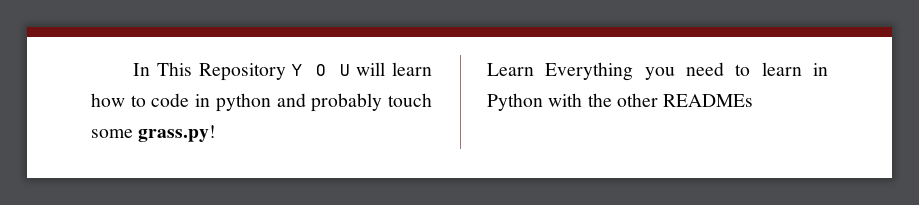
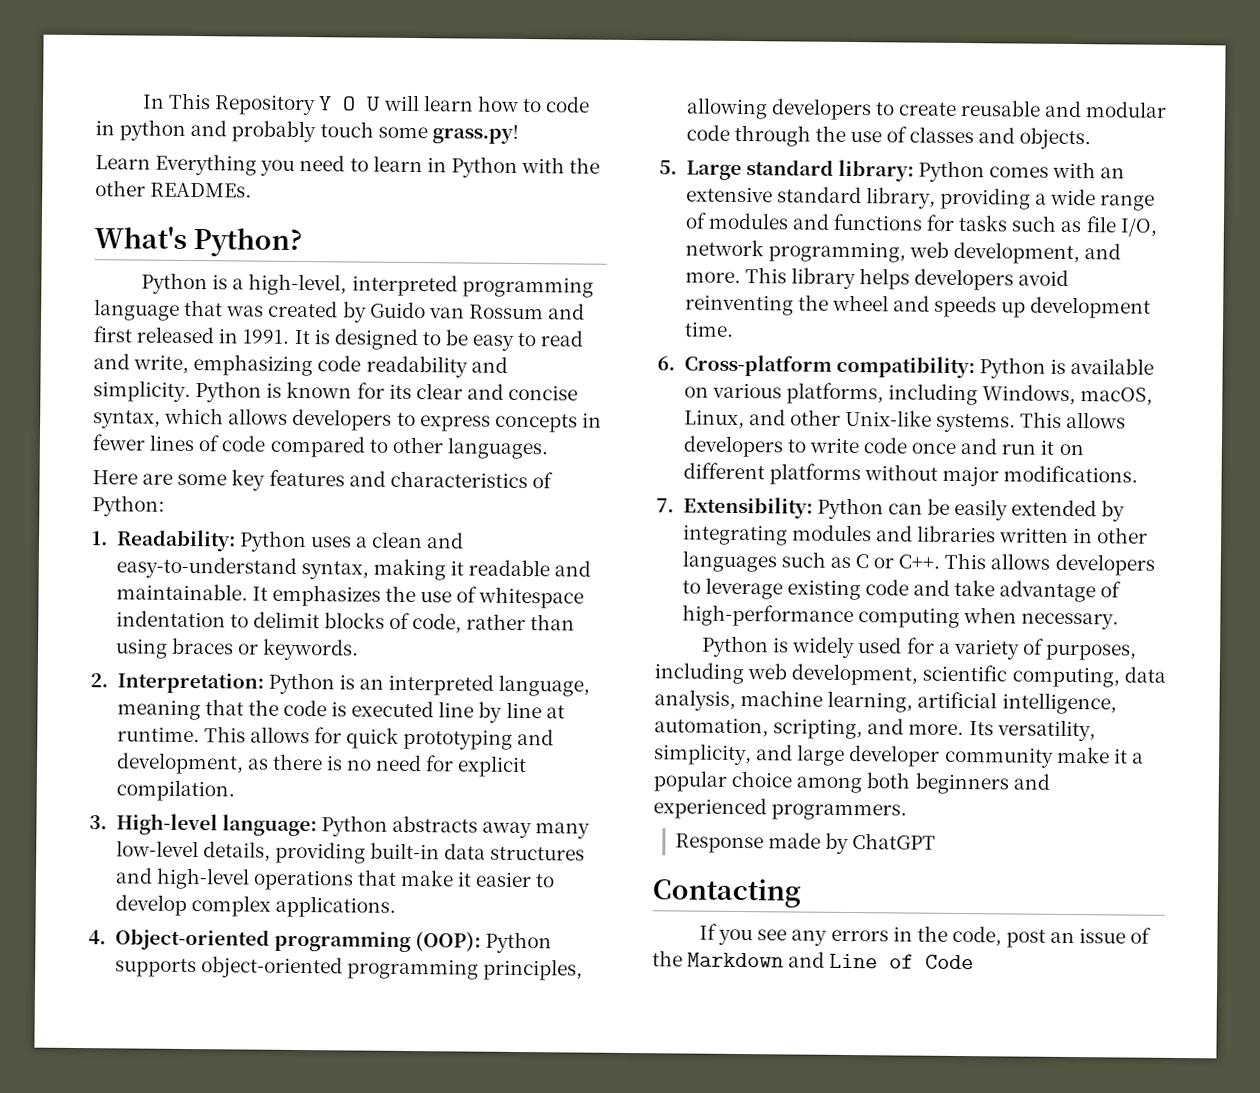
[663,94,754,107] READMEs -> [150,182,253,198] [94,226,304,258] [141,272,594,298] [94,299,586,323] [93,326,584,351] [93,353,508,378] [93,380,579,403] [93,407,602,433] [92,434,548,460] [92,469,553,491] [92,495,165,517] [91,529,465,553] [115,556,592,581] [115,583,585,609] [115,610,576,634] [114,637,359,661] [90,672,591,697] [116,699,565,723] [116,726,555,750] [115,752,528,778] [115,779,235,802] [89,813,591,839] [115,840,586,864] [114,867,556,891] [114,894,396,918] [88,928,552,954] [114,956,583,981] [685,97,1168,121] [685,124,1092,150] [659,159,1126,183] [685,186,1156,211] [684,212,1157,237] [684,239,1122,265] [684,267,1070,291] [684,294,1152,319] [683,321,734,337] [657,354,1155,379] [683,382,1154,406] [683,409,1127,433] [682,435,1084,458] [682,462,1139,487] [656,496,1126,522] [682,524,1149,546] [681,550,1155,576] [681,577,1122,603] [681,604,1119,630] [702,635,1138,661] [654,662,1166,688] [654,689,1117,715] [654,717,1096,742] [654,743,1144,768] [653,770,1050,795] [653,797,908,821] [675,832,937,855] [652,878,801,908] [699,923,1152,948] [652,950,975,970] READMEs. // What's Python? // Python is a high-level, interpreted programming language that was created by Guido van Rossum and first released in 1991. It is designed to be easy to read and write, emphasizing code readability and simplicity. Python is known for its clear and concise syntax, which allows developers to express concepts in fewer lines of code compared to other languages. // Here are some key features and characteristics of Python: // 1. Readability: Python uses a clean and easy-to-understand syntax, making it readable and maintainable. It emphasizes the use of whitespace indentation to delimit blocks of code, rather than using braces or keywords. // 2. Interpretation: Python is an interpreted language, meaning that the code is executed line by line at runtime. This allows for quick prototyping and development, as there is no need for explicit compilation. // 3. High-level language: Python abstracts away many low-level details, providing built-in data structures and high-level operations that make it easier to develop complex applications. // 4. Object-oriented programming (OOP): Python supports object-oriented programming principles, allowing developers to create reusable and modular code through the use of classes and objects. // 5. Large standard library: Python comes with an extensive standard library, providing a wide range of modules and functions for tasks such as file I/O, network programming, web development, and more. This library helps developers avoid reinventing the wheel and speeds up development time. // 6. Cross-platform compatibility: Python is available on various platforms, including Windows, macOS, Linux, and other Unix-like systems. This allows developers to write code once and run it on different platforms without major modifications. // 7. Extensibility: Python can be easily extended by integrating modules and libraries written in other languages such as C or C++. This allows developers to leverage existing code and take advantage of high-performance computing when necessary. // Python is widely used for a variety of purposes, including web development, scientific computing, data analysis, machine learning, artificial intelligence, automation, scripting, and more. Its versatility, simplicity, and large developer community make it a popular choice among both beginners and experienced programmers. // Response made by ChatGPT // Contacting // If you see any errors in the code, post an issue of the Markdown and Line of Code

